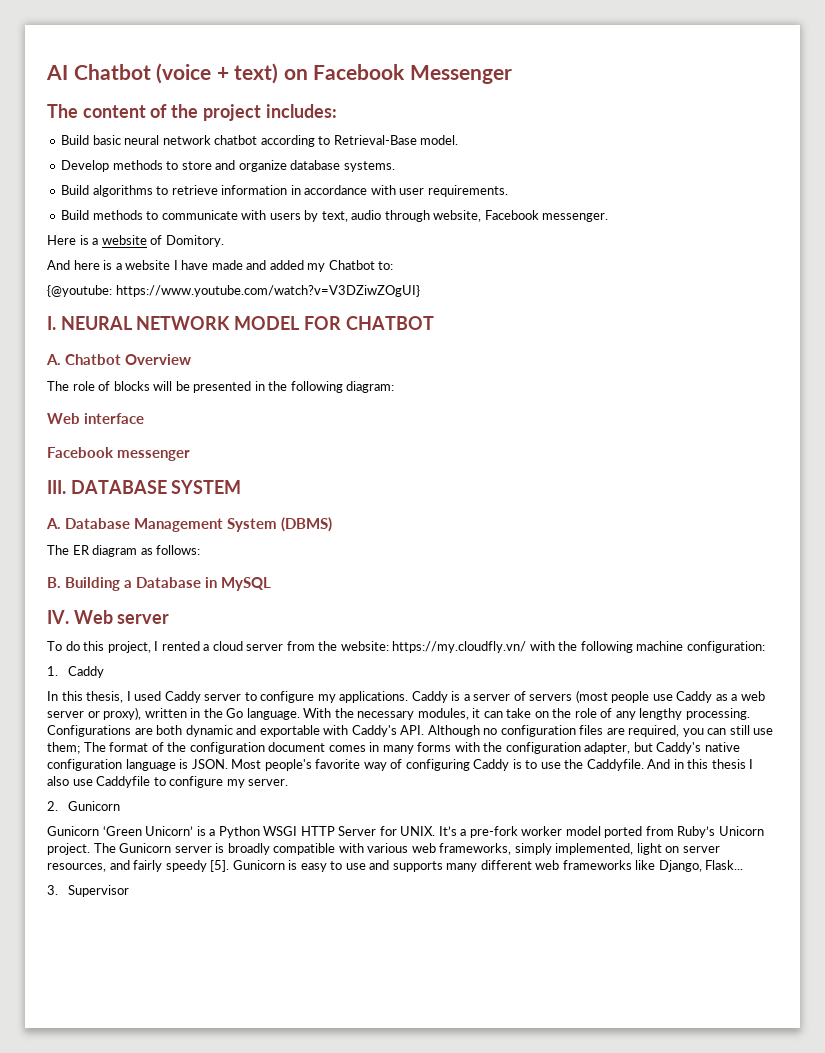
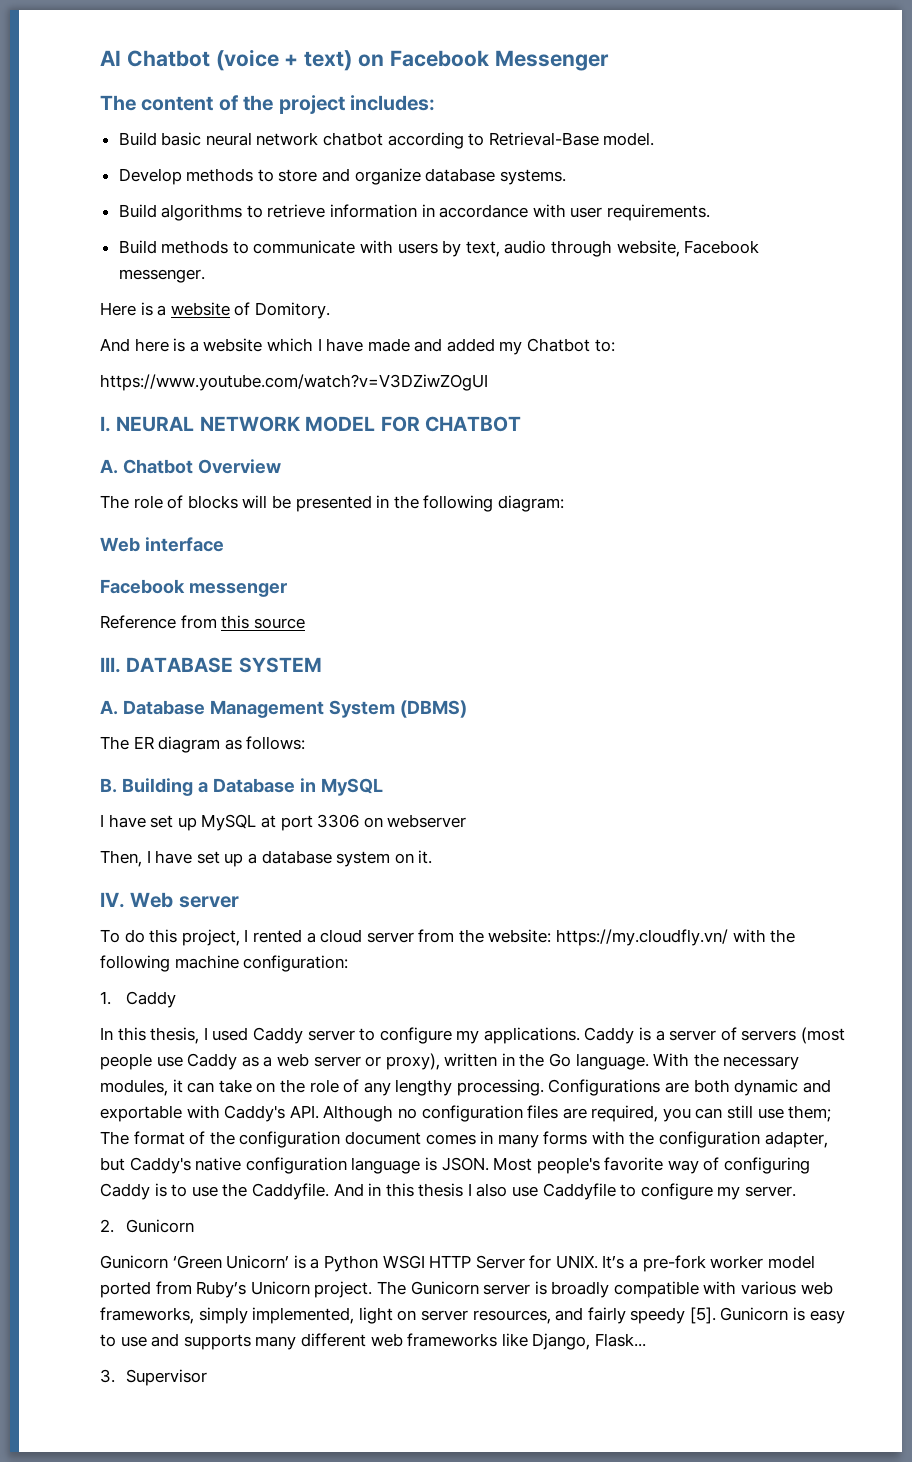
(171, 265) none -> [266,338,313,352] which
[47,285,420,297] {@youtube: https://www.youtube.com/watch?v=V3DZiwZOgUI} -> [100,374,488,391] https://www.youtube.com/watch?v=V3DZiwZOgUI
(191, 455) none -> [100,615,305,629] // Reference from this source
(272, 584) none -> [100,814,467,831] [100,850,433,867] // I have set up MySQL at port 3306 on webserver // Then, I have set up a database system on it.

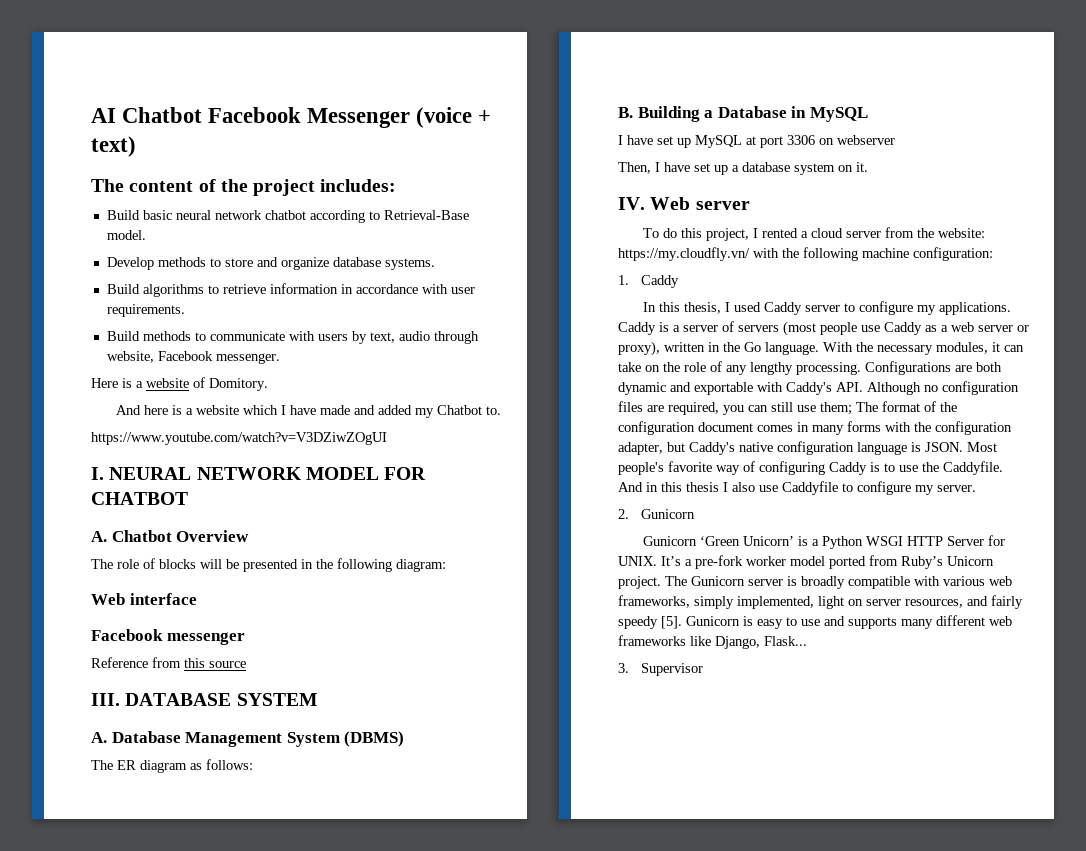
(210, 58) none -> [208,107,411,128] Facebook Messenger
[358,50,609,71] on Facebook Messenger -> (136, 146) none
[594,339,615,352] to: -> [485,406,501,415] to.

